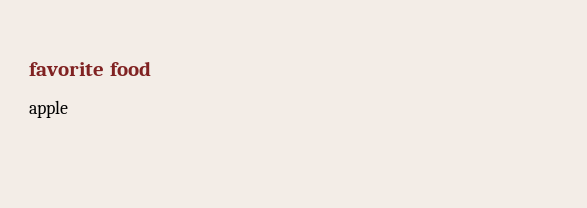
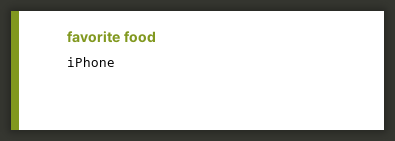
[29,100,68,118] apple -> [67,57,115,67] iPhone

